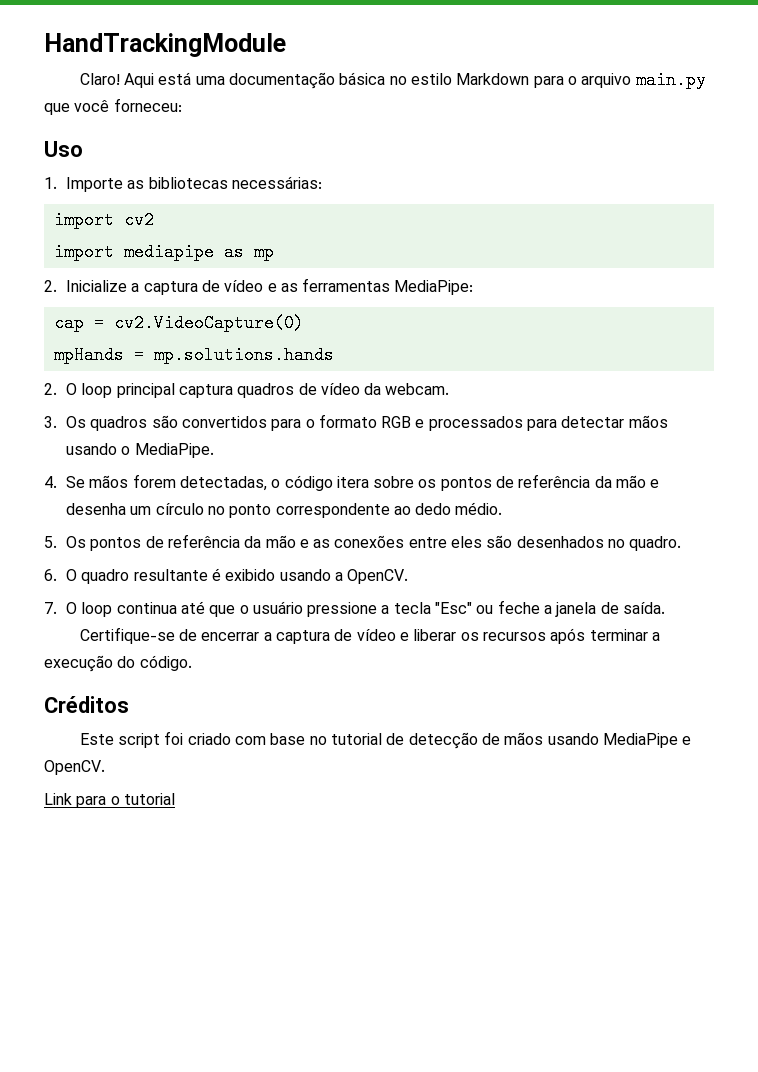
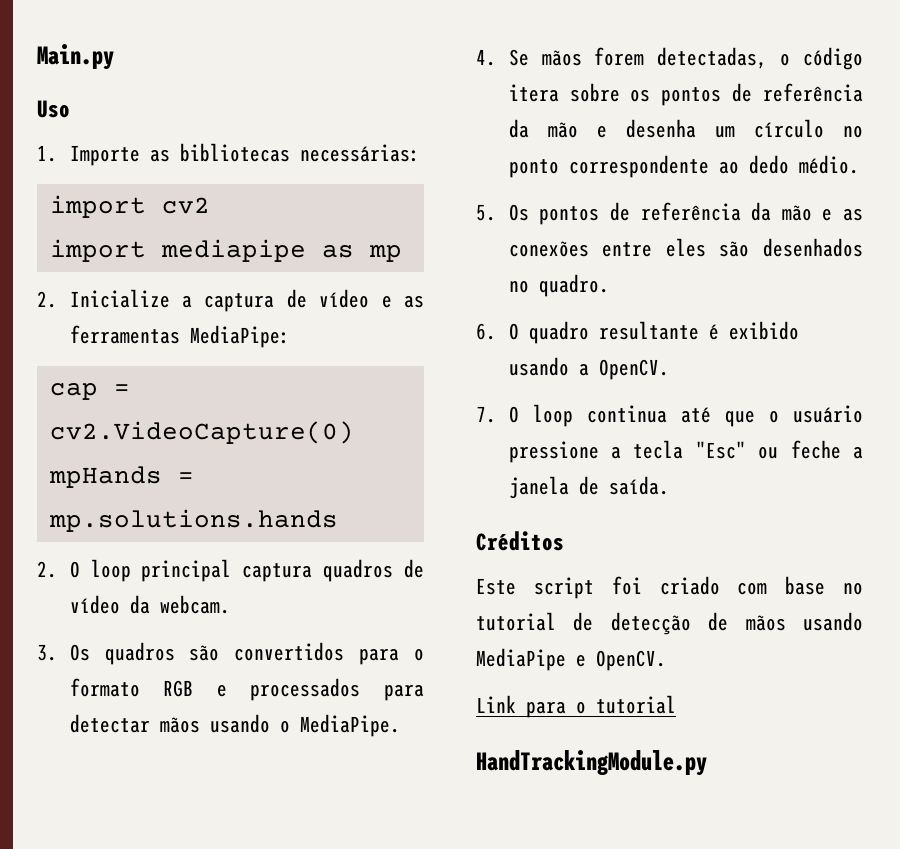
[44,33,286,57] [79,71,706,89] [44,98,182,115] HandTrackingModule // Claro! Aqui está uma documentação básica no estilo Markdown para o arquivo main.py que você forneceu: -> [37,44,114,70] Main.py
[79,627,660,644] [44,655,192,672] // Certifique-se de encerrar a captura de vídeo e liberar os recursos após terminar a execução do código. -> (669, 485) none
(175, 799) none -> [476,750,707,776] // HandTrackingModule.py

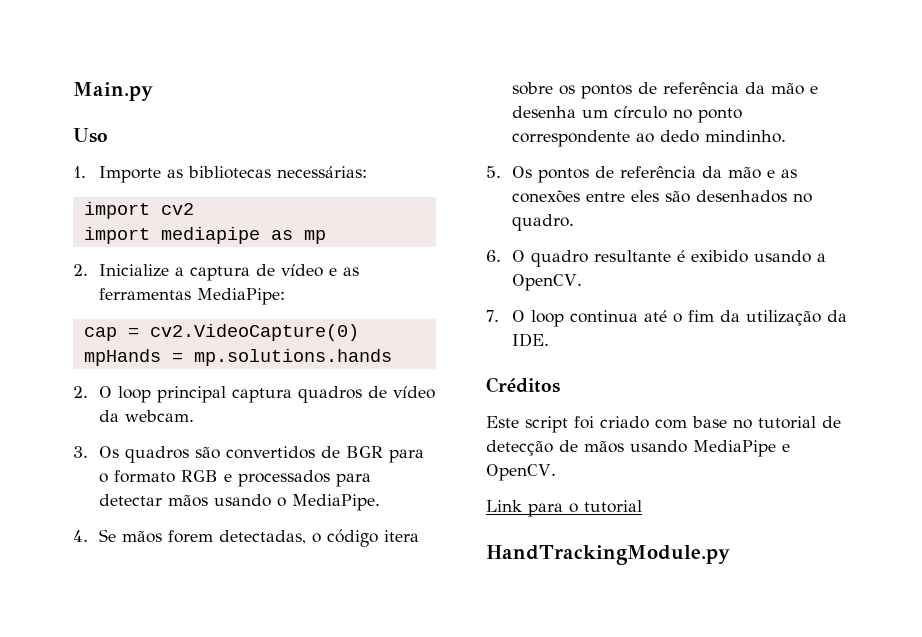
(345, 651) none -> [321,446,384,458] de BGR
[798,155,859,174] médio. -> [705,130,787,143] mindinho.
[724,405,863,427] [508,440,864,463] [508,476,669,499] que o usuário pressione a tecla "Esc" ou feche a janela de saída. -> [673,310,848,326] [512,333,550,347] o fim da utilização da IDE.

